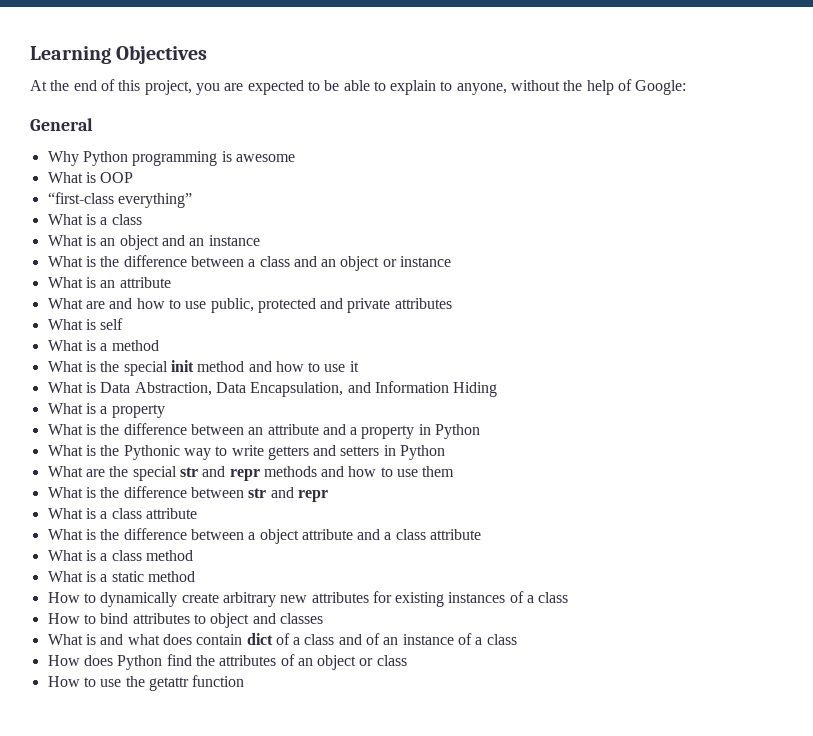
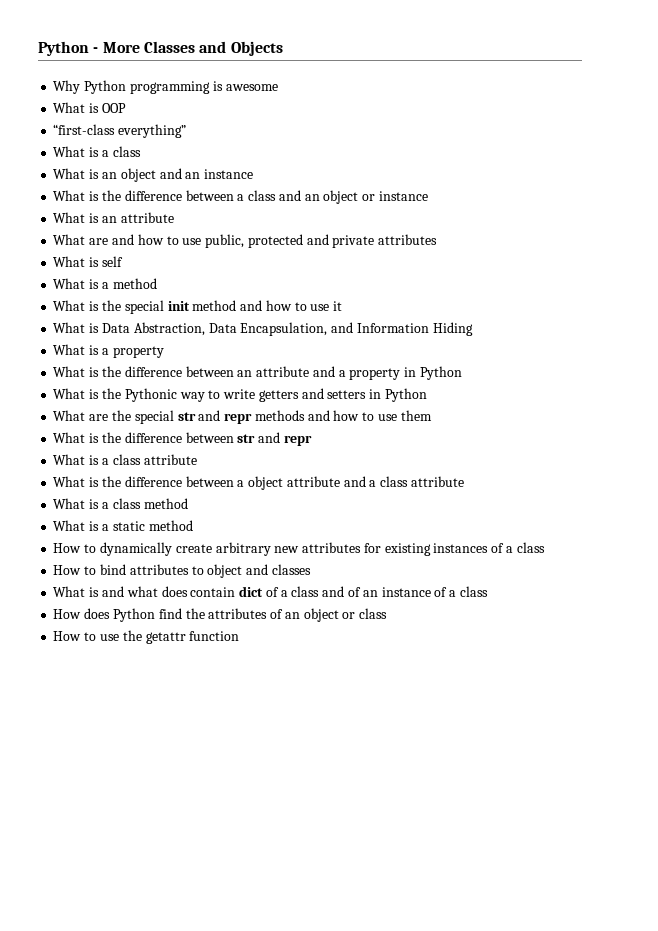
[30,45,208,64] [30,79,687,95] [30,118,93,131] Learning Objectives // At the end of this project, you are expected to be able to explain to anyone, without the help of Google: // General -> [38,41,283,56] Python - More Classes and Objects

